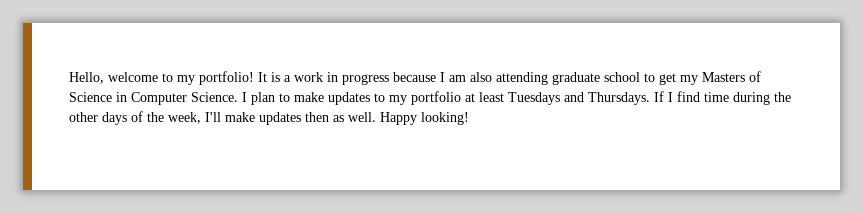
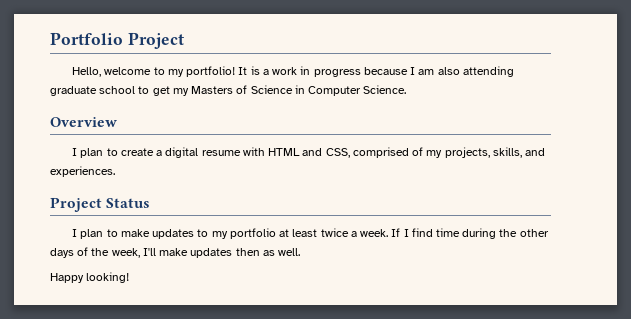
(69, 78) none -> [50,32,184,49] Portfolio Project //
(238, 97) none -> [50,117,117,127] [72,147,545,158] [50,166,115,177] [50,197,151,212] // Overview // I plan to create a digital resume with HTML and CSS, comprised of my projects, skills, and experiences. // Project Status //
[508,92,650,105] Tuesdays and Thursdays. -> [320,228,389,237] twice a week.
(376, 117) none -> (301, 252) //

